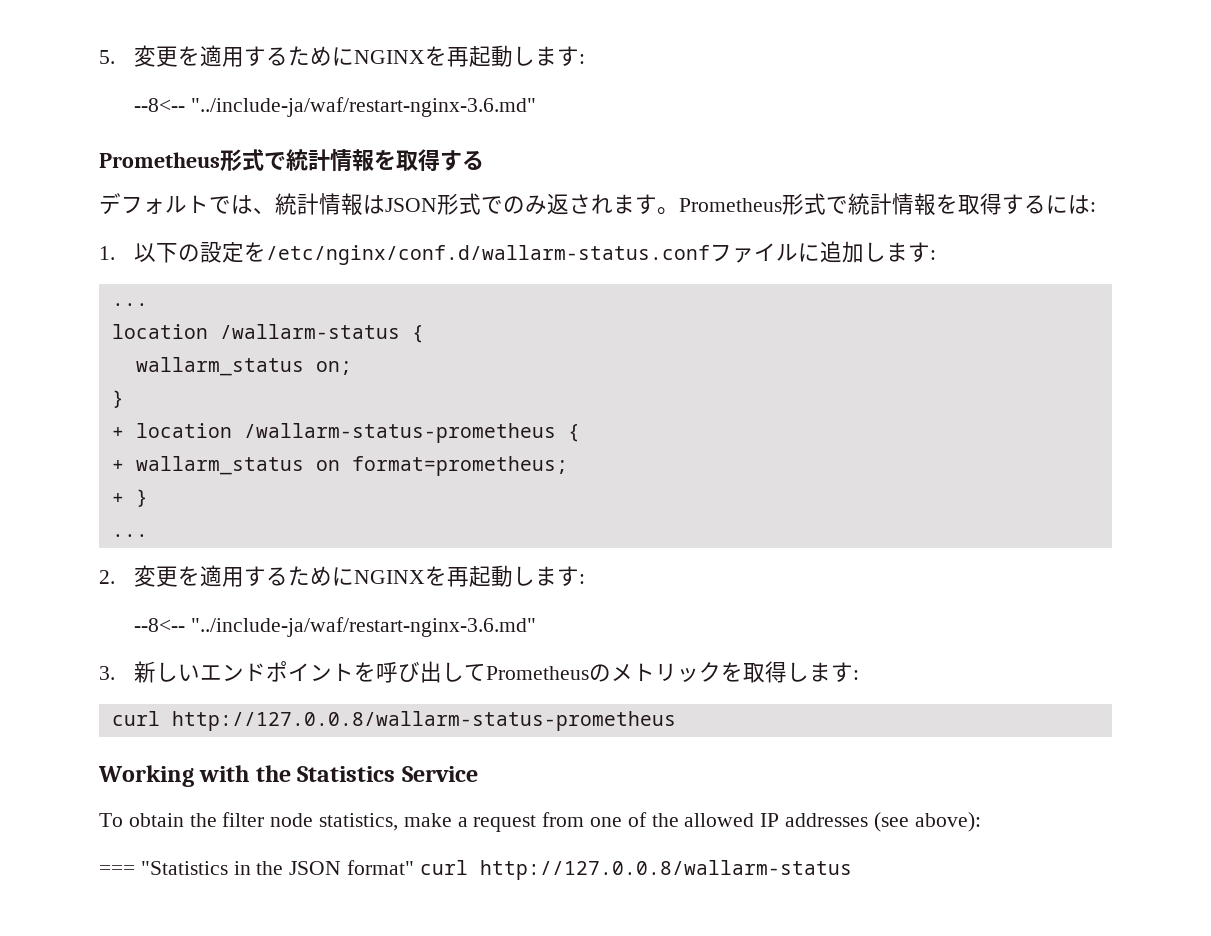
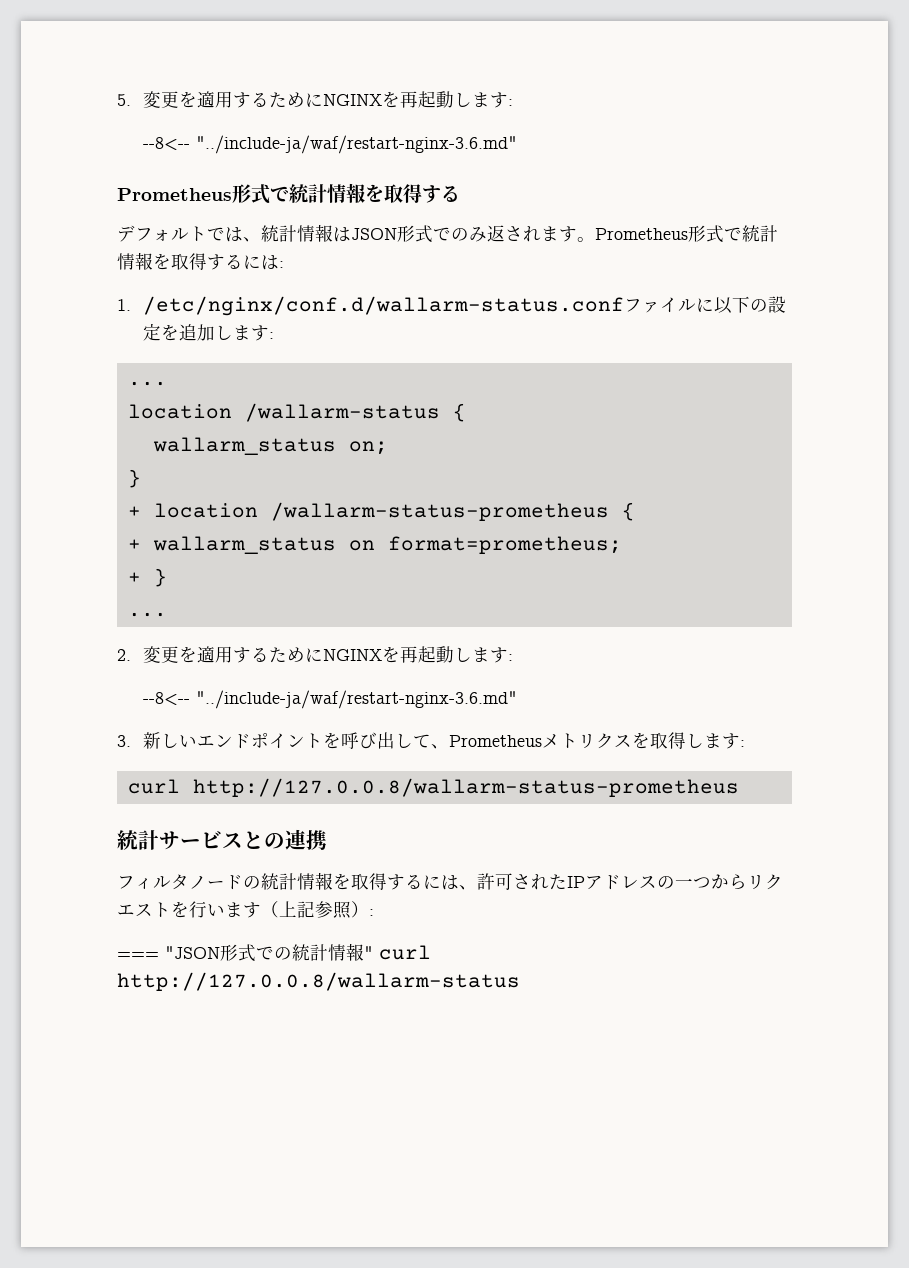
[134,242,821,265] 以下の設定を/etc/nginx/conf.d/wallarm-status.confファイルに -> [143,296,787,316] [143,323,180,341] /etc/nginx/conf.d/wallarm-status.confファイルに以下の設定を
[486,662,722,682] Prometheusのメトリック -> [431,733,633,749] 、Prometheusメトリクス
[98,765,478,787] [99,812,981,832] [99,860,415,875] Working with the Statistics Service // To obtain the filter node statistics, make a request from one of the allowed IP addresses (see above): // === "Statistics in the JSON format" -> [117,829,327,850] [117,872,783,890] [117,901,374,919] [117,943,373,962] 統計サービスとの連携 // フィルタノードの統計情報を取得するには、許可されたIPアドレスの一つからリクエストを行います（上記参照）: // === "JSON形式での統計情報"

